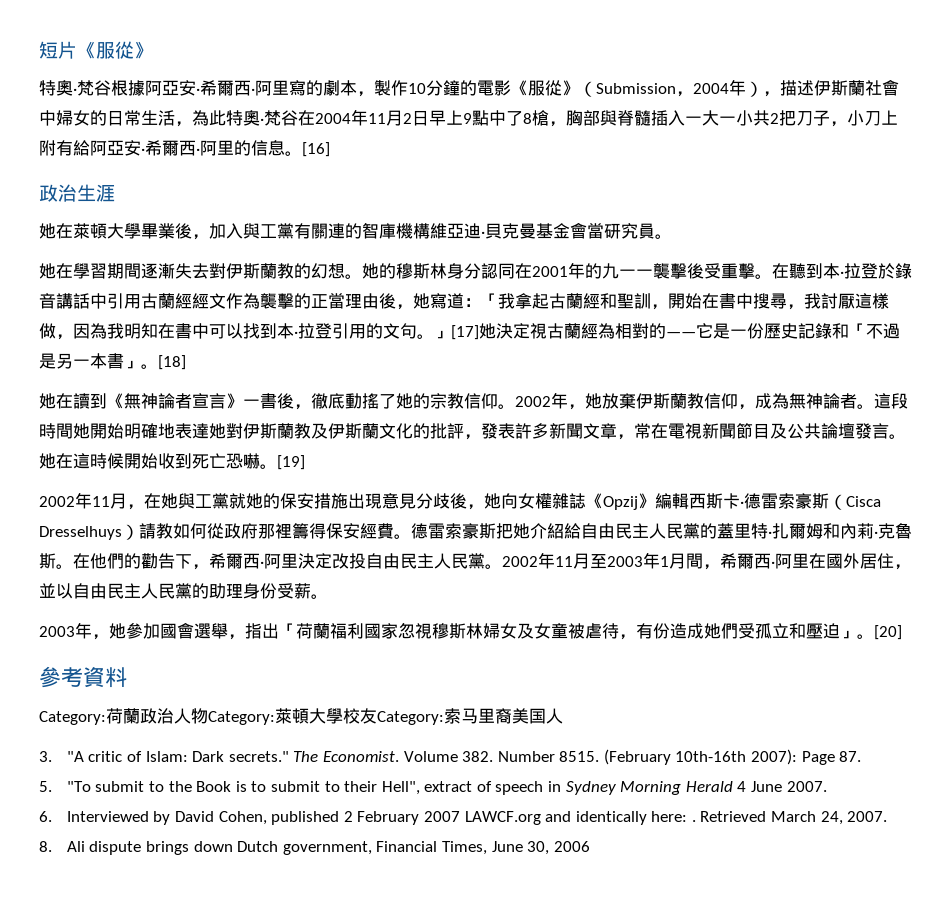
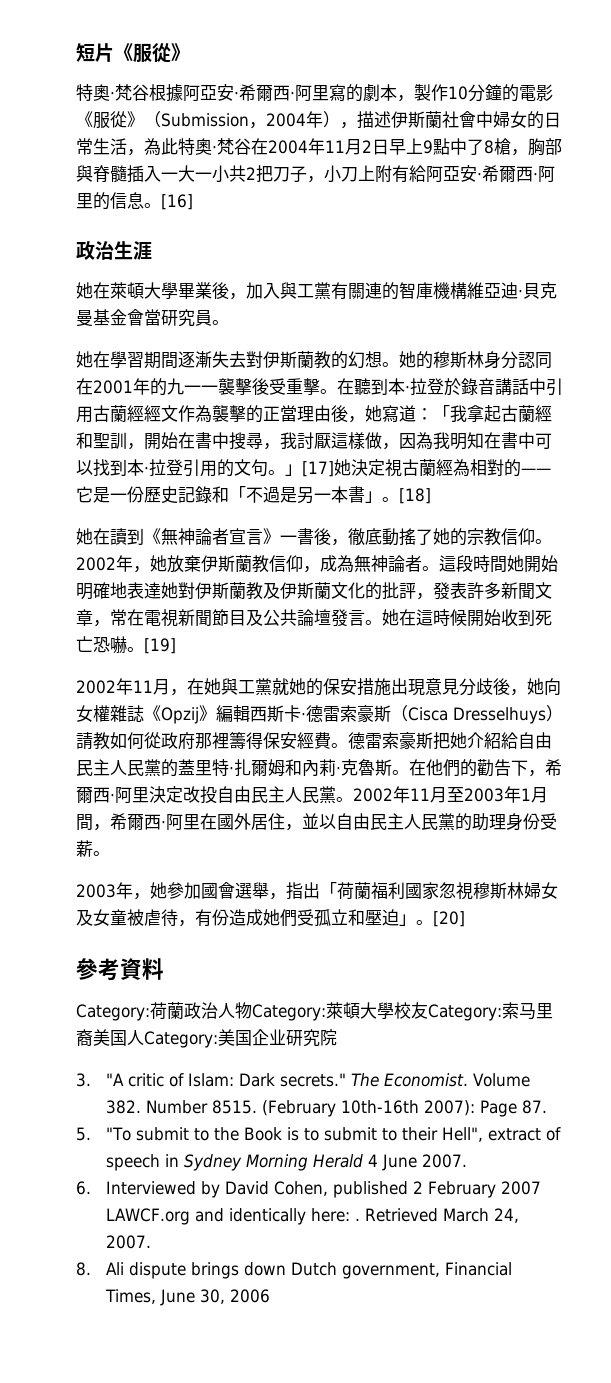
(563, 716) none -> [144,1029,337,1048] Category:美国企业研究院

